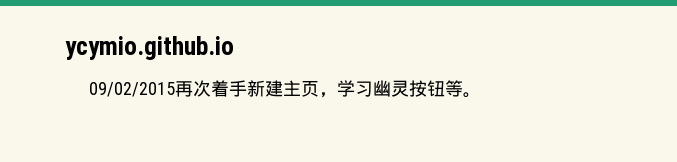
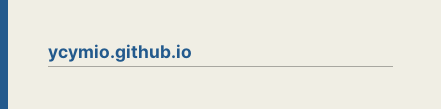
[89,80,482,98] // 09/02/2015再次着手新建主页，学习幽灵按钮等。 -> (192, 53) none

